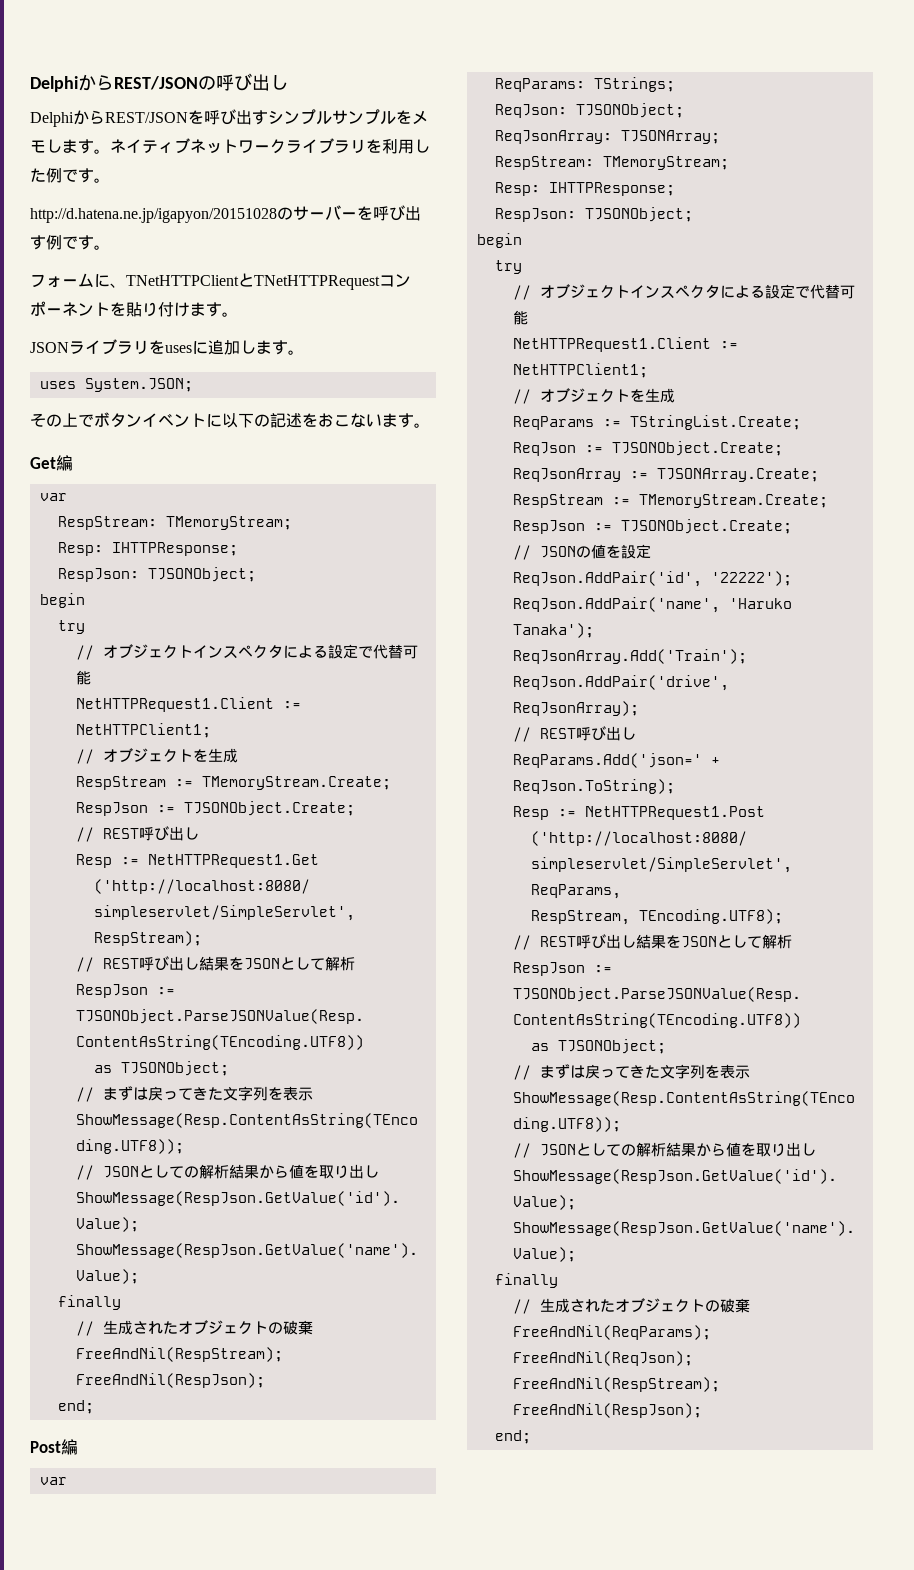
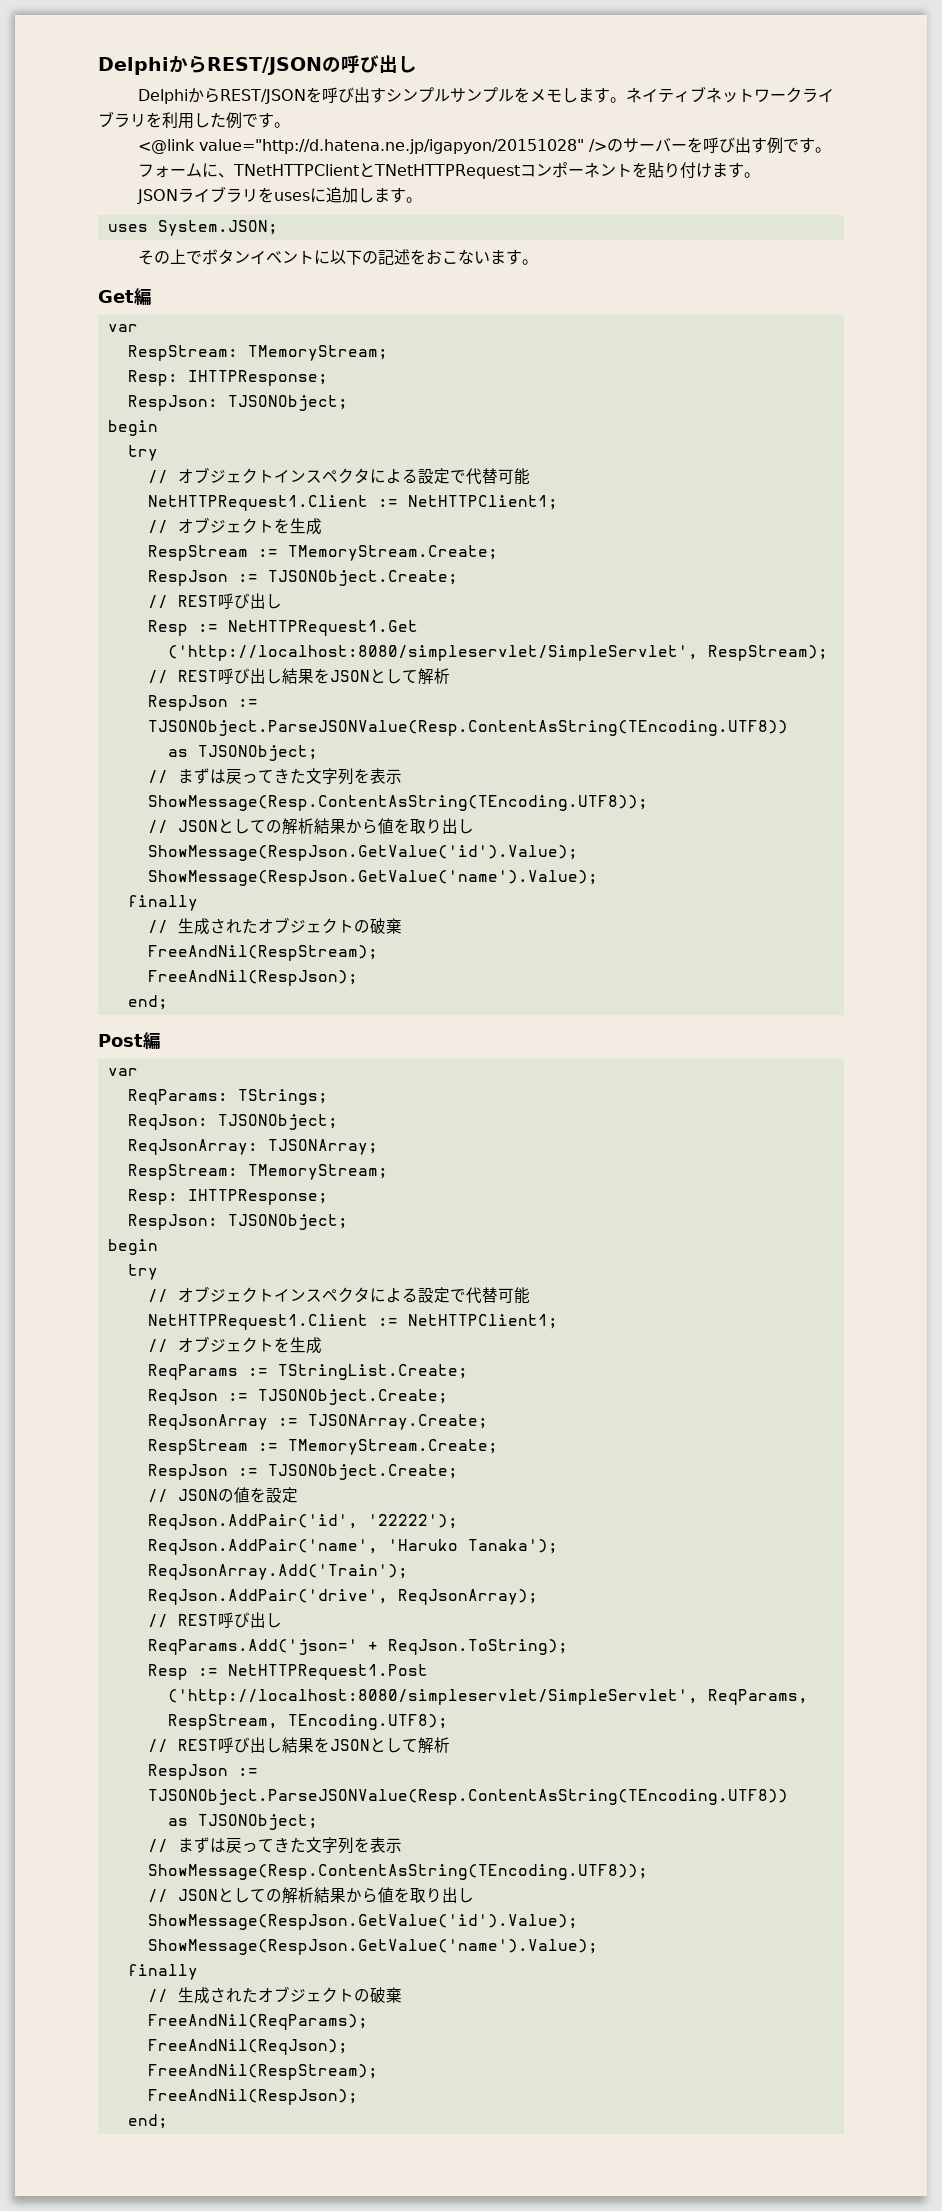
[30,208,277,223] http://d.hatena.ne.jp/igapyon/20151028 -> [138,139,608,154] <@link value="http://d.hatena.ne.jp/igapyon/20151028" />

